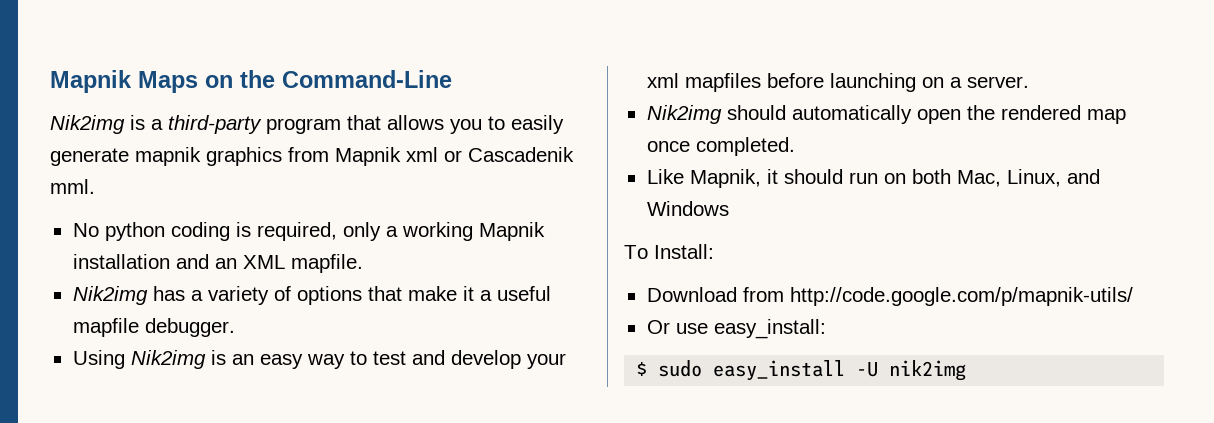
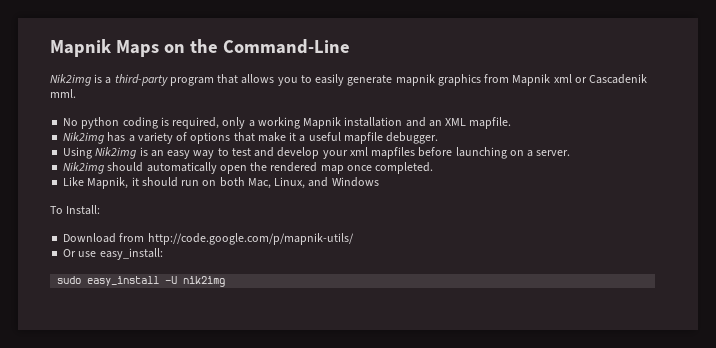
[636,362,648,376] $ -> (163, 254) none

